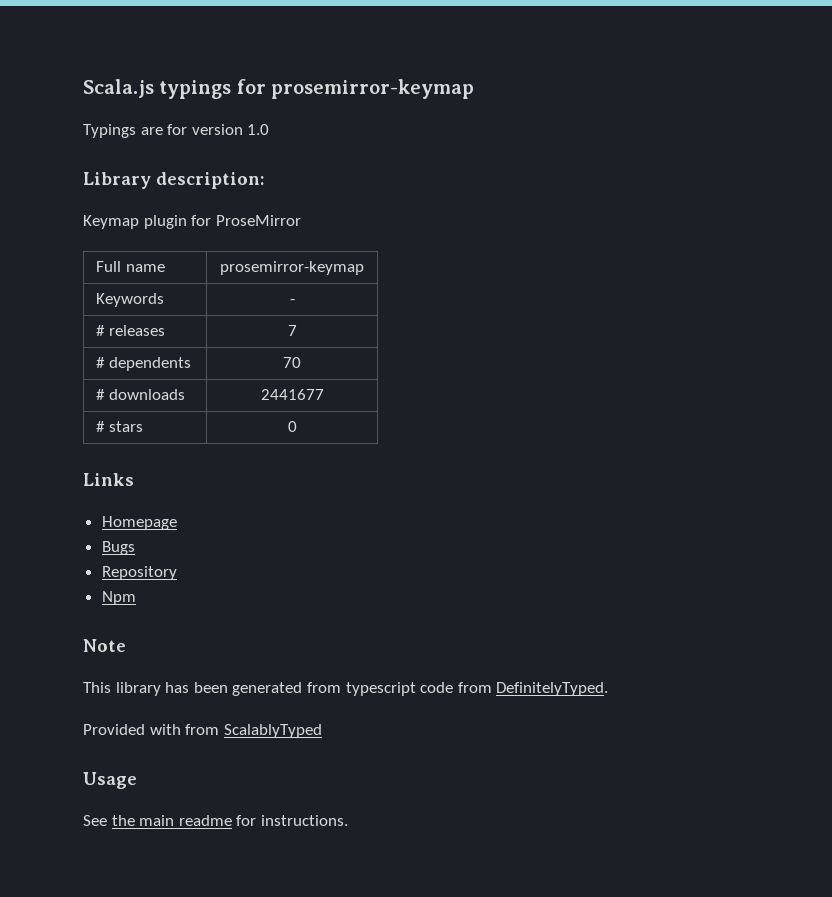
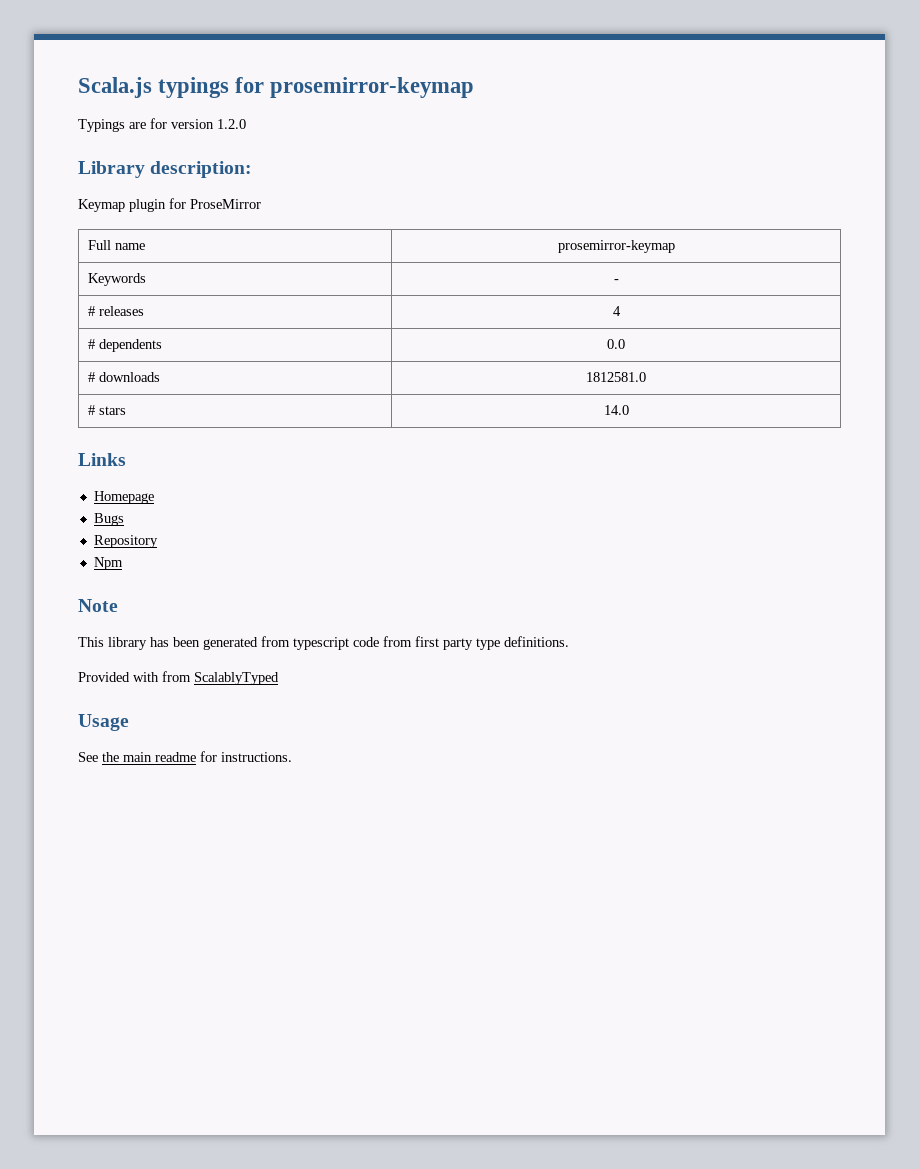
[247,124,270,135] 1.0 -> [217,119,246,129] 1.2.0
[287,325,297,336] 7 -> [612,306,621,316] 4
[283,357,301,368] 70 -> [607,339,625,349] 0.0
[260,389,324,400] 2441677 -> [586,372,646,382] 1812581.0
[287,421,297,432] 0 -> [603,405,629,415] 14.0
[496,682,609,696] DefinitelyTyped. -> [415,636,569,650] first party type definitions.

